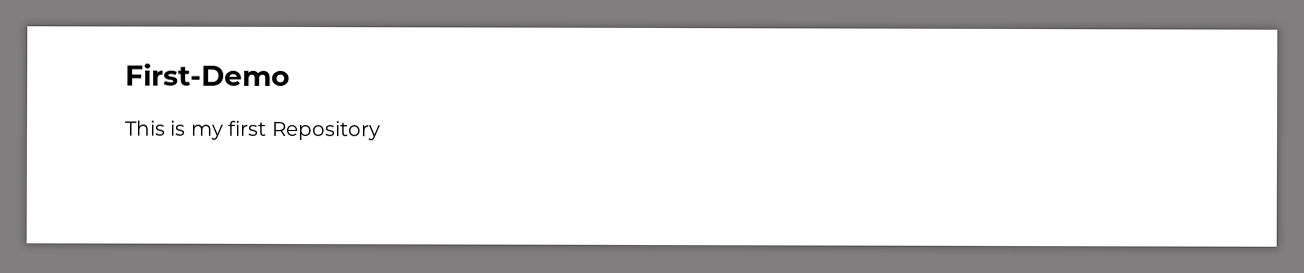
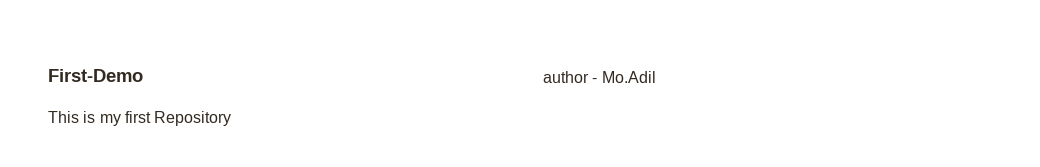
(381, 130) none -> [543,71,656,83] // author - Mo.Adil

